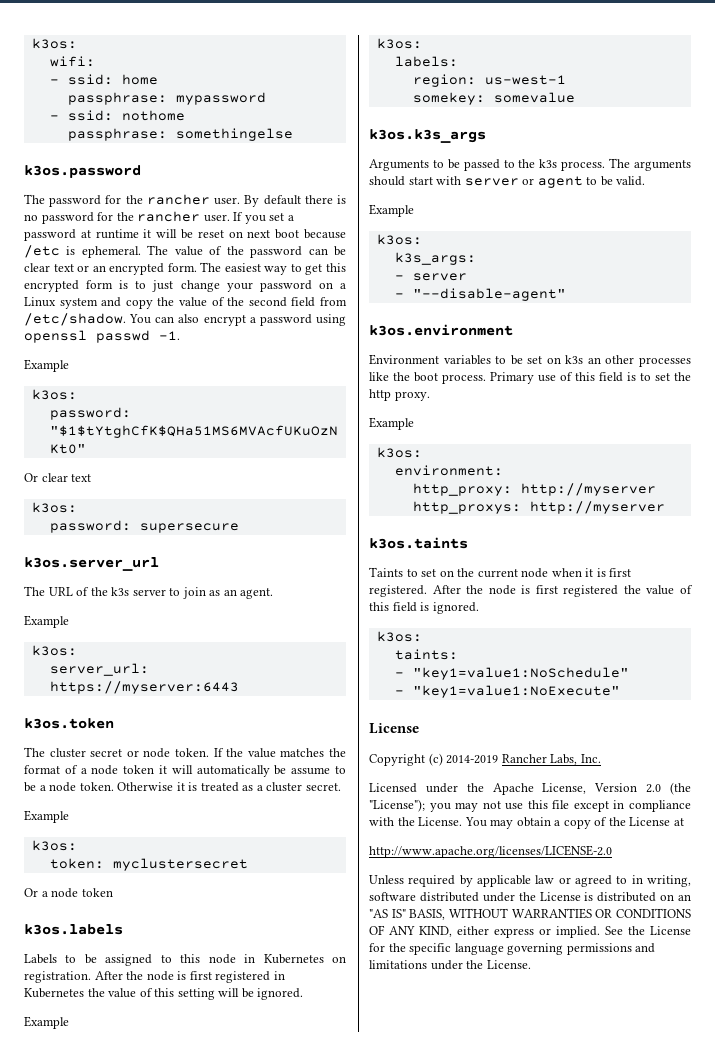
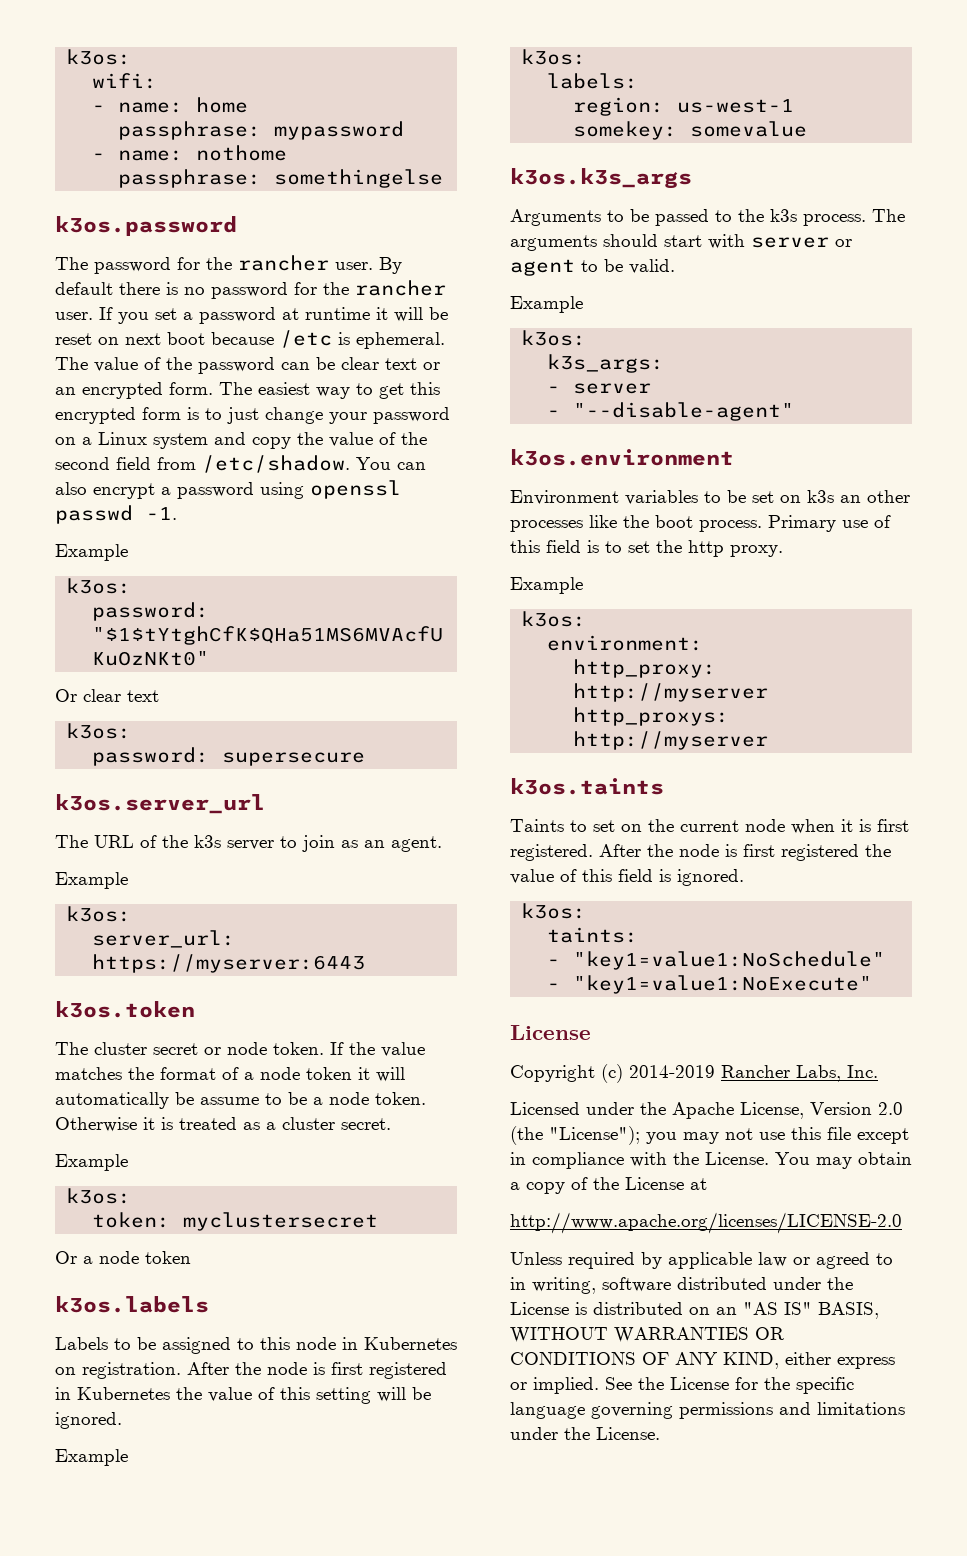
[67,74,113,85] ssid: -> [118,102,184,113] name:
[67,110,113,121] ssid: -> [118,150,184,161] name:

